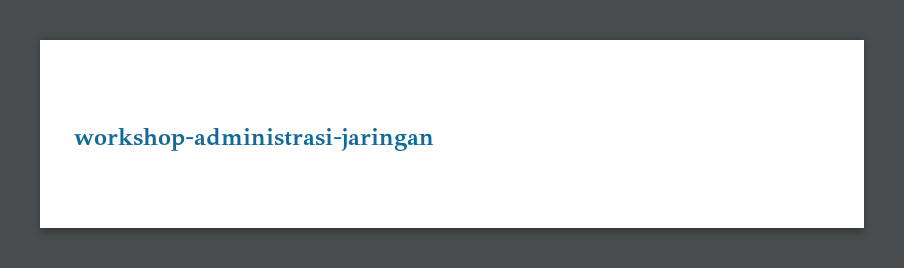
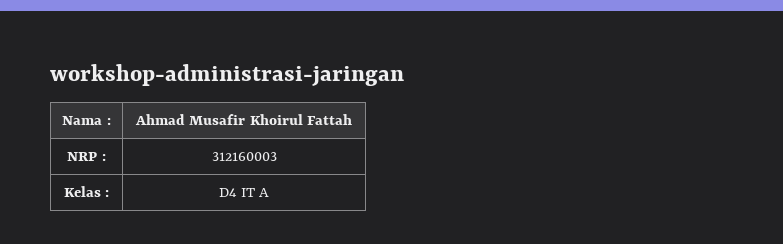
(434, 139) none -> [62,116,111,125] [134,114,353,125] [67,152,106,161] [211,152,277,161] [63,186,110,197] [218,188,270,197] // Nama : | Ahmad Musafir Khoirul Fattah // NRP : | 312160003 // Kelas : | D4 IT A

